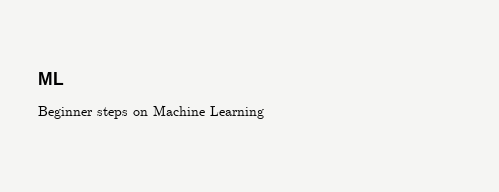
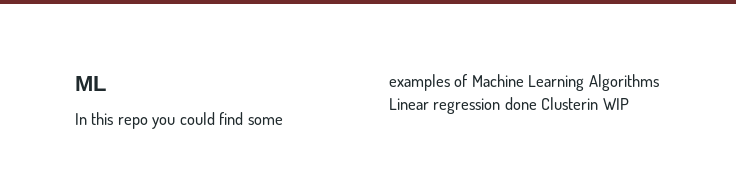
[38,105,264,119] Beginner steps on Machine Learning -> [75,112,283,129] [389,74,659,91] [389,97,629,114] In this repo you could find some examples of Machine Learning Algorithms Linear regression done Clusterin WIP

